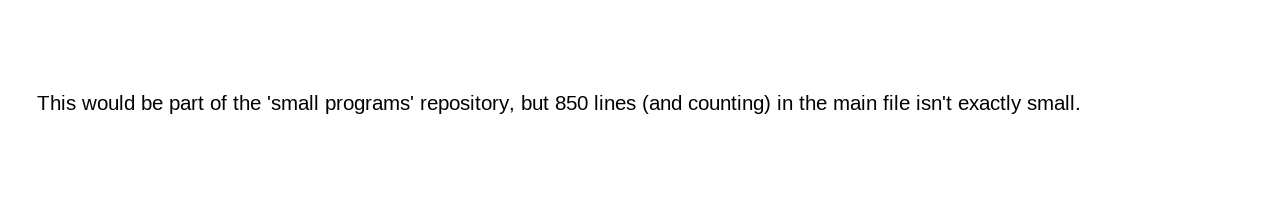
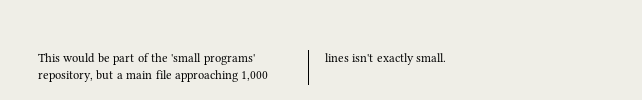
[555,95,910,114] 850 lines (and counting) in the main file -> [116,70,269,82] [325,53,349,62] a main file approaching 1,000 lines

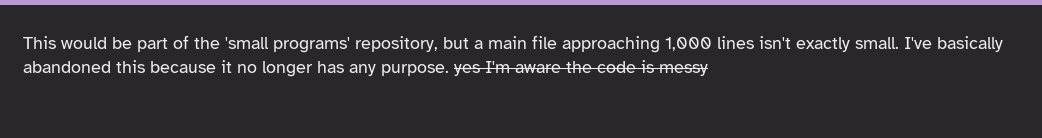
(447, 57) none -> [904,36,1003,52] [23,60,708,77] I've basically abandoned this because it no longer has any purpose. yes I'm aware the code is messy

